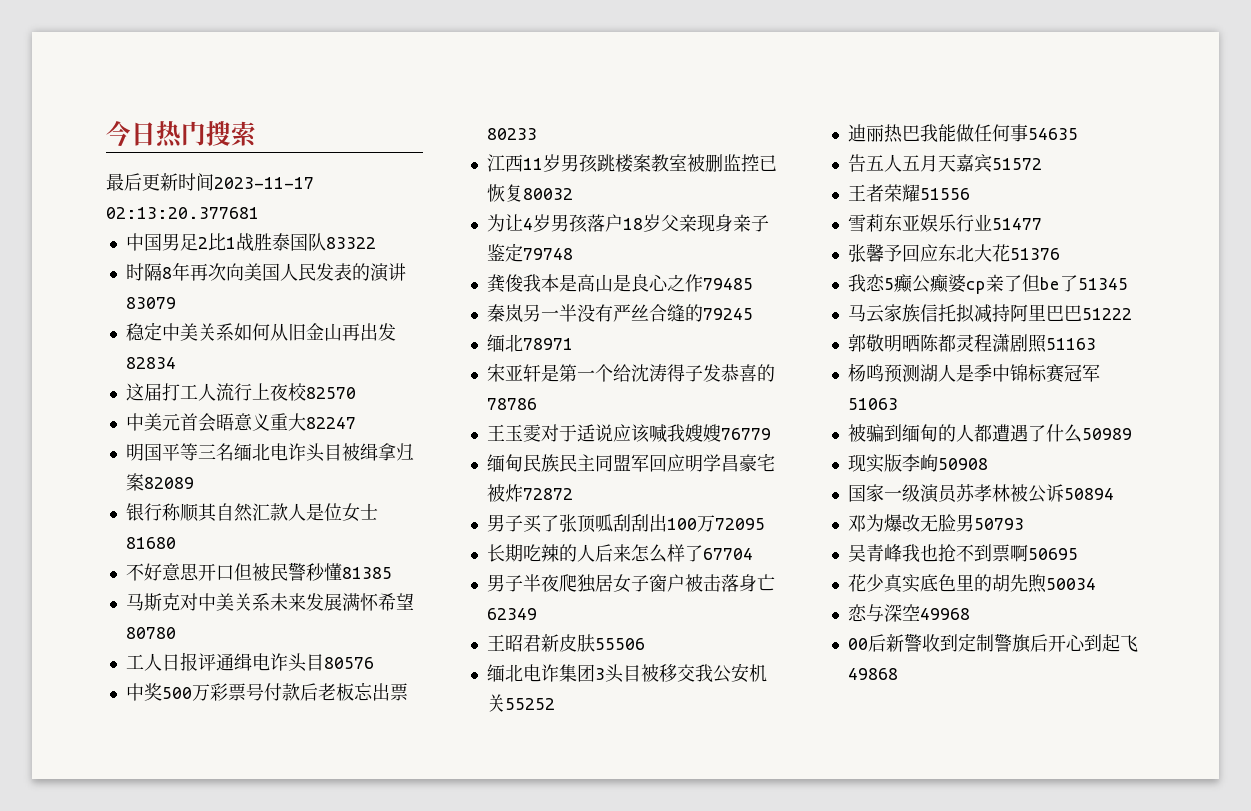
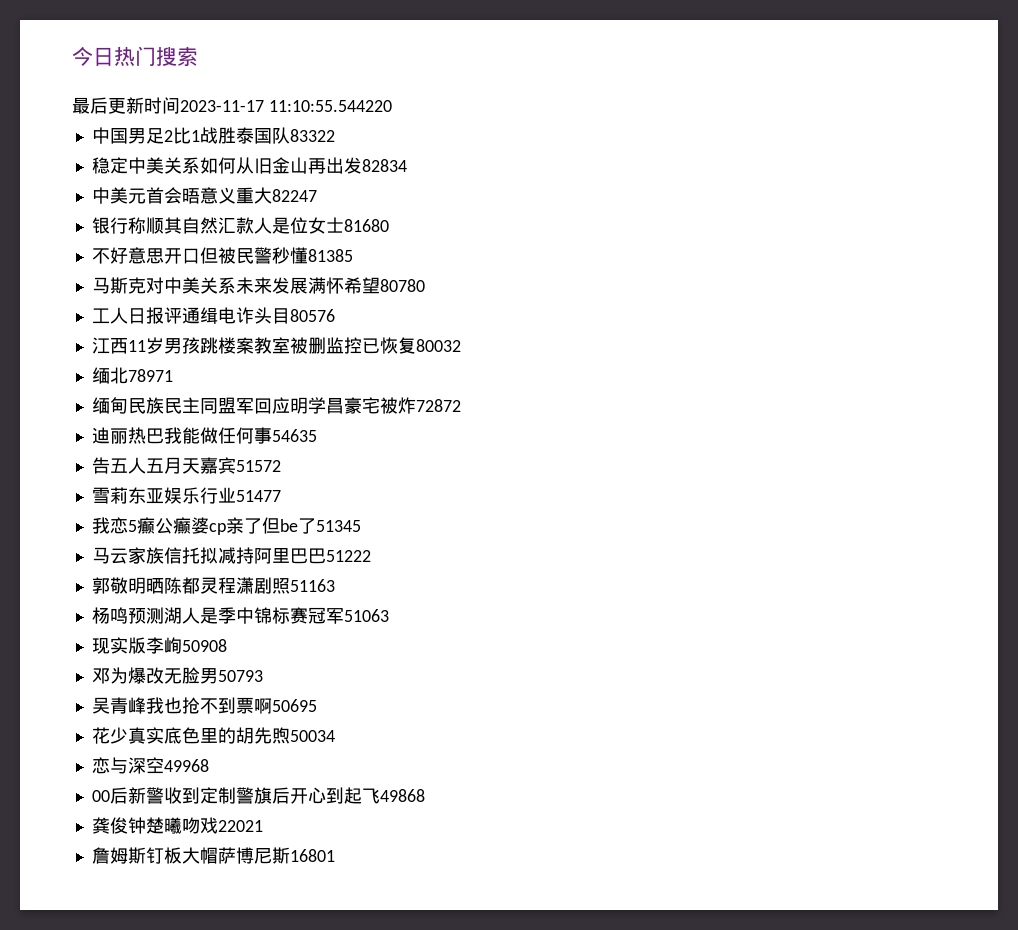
[106,207,259,219] 02:13:20.377681 -> [268,100,392,112] 11:10:55.544220
[125,262,406,282] [125,297,176,309] // 时隔8年再次向美国人民发表的演讲83079 -> (335, 135) none
[125,383,356,401] // 这届打工人流行上夜校82570 -> (407, 165) none
[125,443,414,462] [125,473,194,491] // 明国平等三名缅北电诈头目被缉拿归案82089 -> (317, 195) none
[125,682,408,701] [486,128,537,140] // 中奖500万彩票号付款后老板忘出票80233 -> (335, 315) none
[486,214,769,233] [486,243,573,262] [486,274,753,293] [486,304,753,322] [486,334,573,352] [486,363,775,382] [486,398,537,410] [486,424,771,443] 为让4岁男孩落户18岁父亲现身亲子鉴定79748 // 龚俊我本是高山是良心之作79485 // 秦岚另一半没有严丝合缝的79245 // 缅北78971 // 宋亚轩是第一个给沈涛得子发恭喜的78786 // 王玉雯对于适说应该喊我嫂嫂76779 -> [91,367,173,384] 缅北78971
[486,514,765,533] [486,544,753,563] [486,574,775,593] [486,608,537,620] [486,634,645,652] [486,663,767,683] [486,694,555,712] // 男子买了张顶呱刮刮出100万72095 // 长期吃辣的人后来怎么样了67704 // 男子半夜爬独居女子窗户被击落身亡62349 // 王昭君新皮肤55506 // 缅北电诈集团3头目被移交我公安机关55252 -> (461, 405) none
[847,184,970,202] // 王者荣耀51556 -> (281, 466) none
[847,243,1060,262] // 张馨予回应东北大花51376 -> (281, 496) none
[847,424,1132,443] [847,454,988,473] [847,484,1114,503] 被骗到缅甸的人都遭遇了什么50989 // 现实版李峋50908 // 国家一级演员苏孝林被公诉50894 -> [91,637,227,654] 现实版李峋50908
(898, 674) none -> [91,817,263,834] [91,847,335,864] // 龚俊钟楚曦吻戏22021 // 詹姆斯钉板大帽萨博尼斯16801

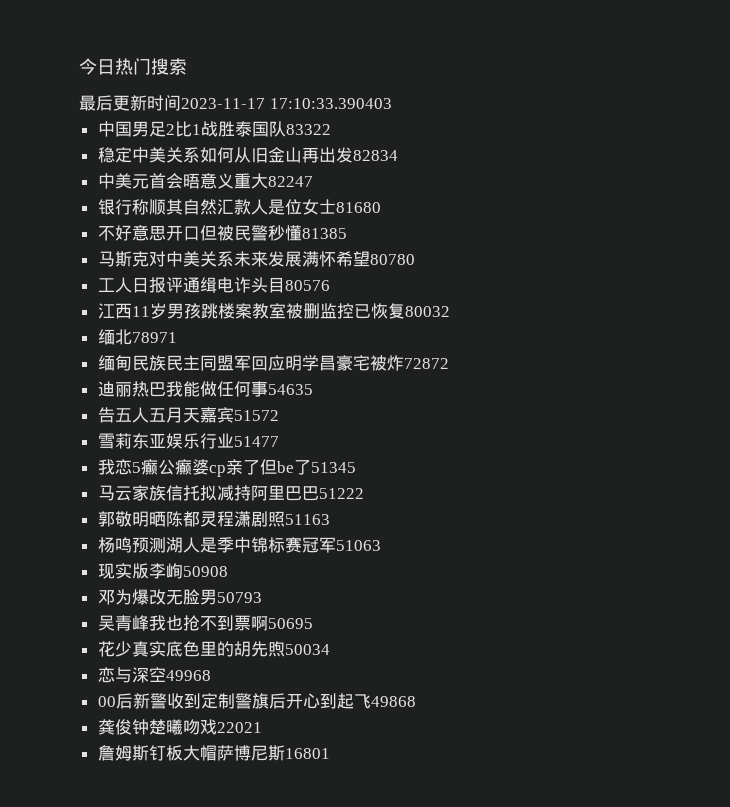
[268,100,392,112] 11:10:55.544220 -> [269,98,392,109] 17:10:33.390403

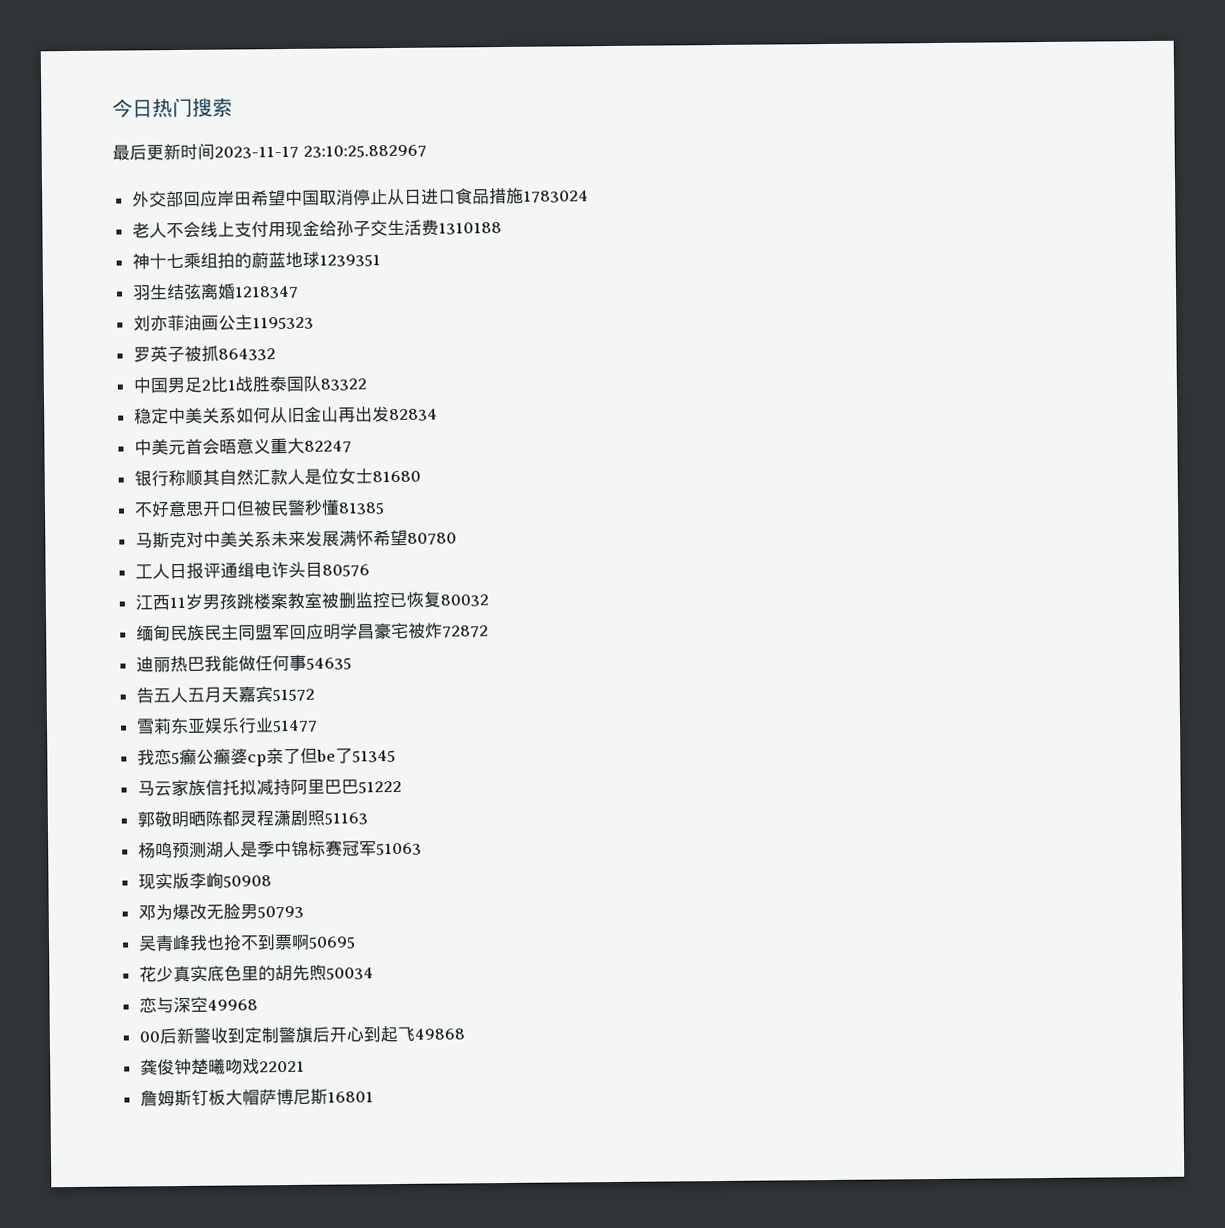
[269,98,392,109] 17:10:33.390403 -> [302,144,427,158] [131,187,589,208] [131,219,502,239] [131,251,381,270] [131,283,299,301] [132,314,314,332] [132,345,276,363] 23:10:25.882967 // 外交部回应岸田希望中国取消停止从日进口食品措施1783024 // 老人不会线上支付用现金给孙子交生活费1310188 // 神十七乘组拍的蔚蓝地球1239351 // 羽生结弦离婚1218347 // 刘亦菲油画公主1195323 // 罗英子被抓864332
[97,329,177,345] // 缅北78971 -> (489, 600) none

